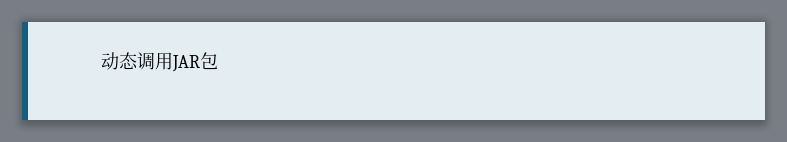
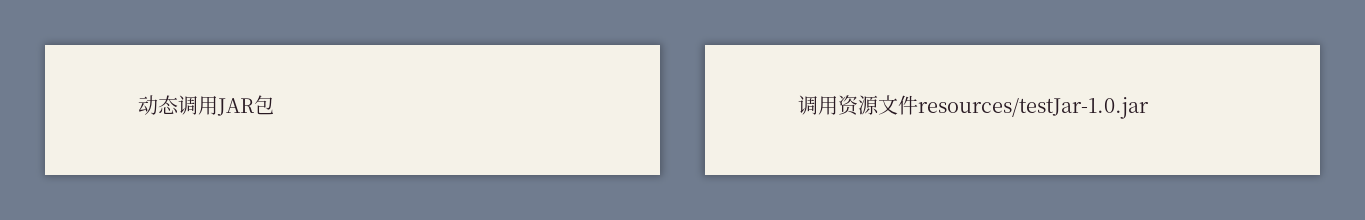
(218, 61) none -> [798,95,1149,119] // 调用资源文件resources/testJar-1.0.jar

